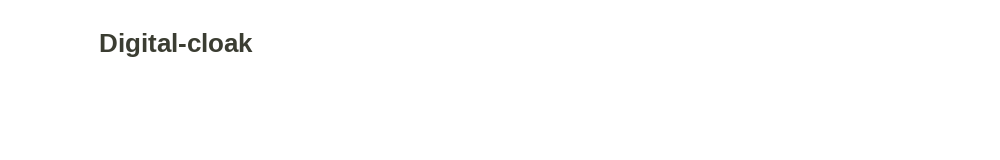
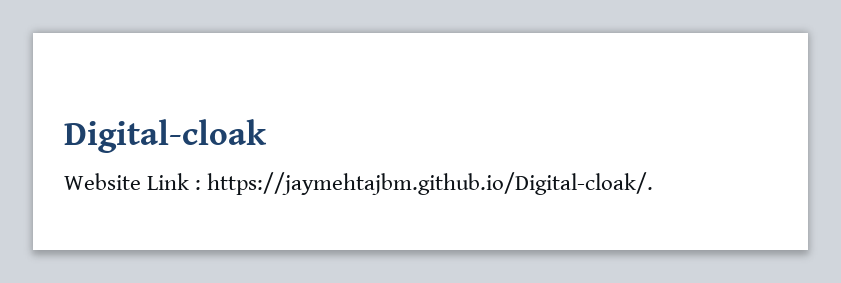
(253, 45) none -> [64,172,654,195] // Website Link : https://jaymehtajbm.github.io/Digital-cloak/.

